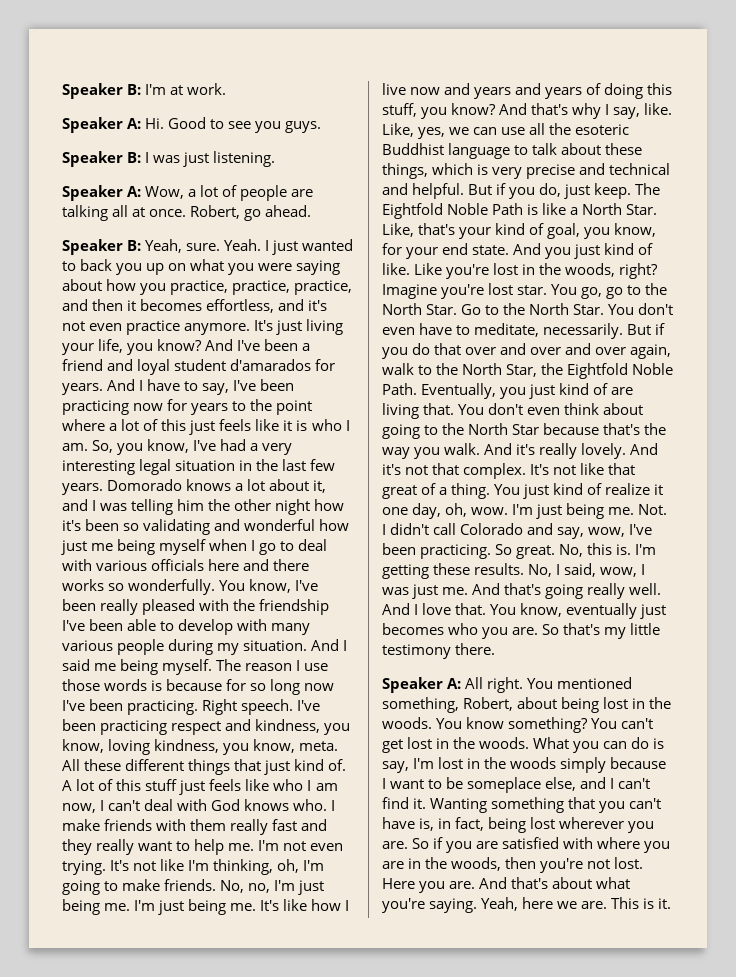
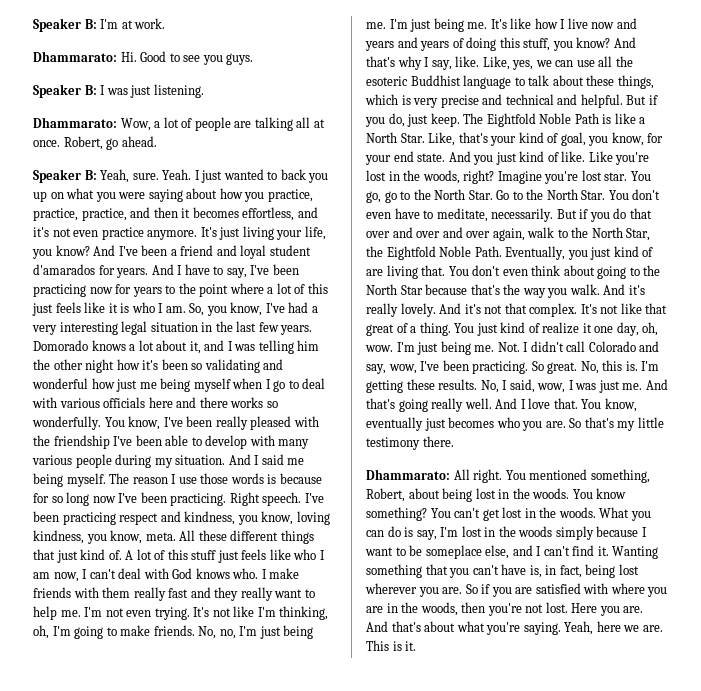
[62,117,142,133] Speaker A: -> [33,51,117,62] Dhammarato:
[62,185,142,201] Speaker A: -> [33,117,117,128] Dhammarato:
[382,677,462,693] Speaker A: -> [366,469,450,480] Dhammarato:

